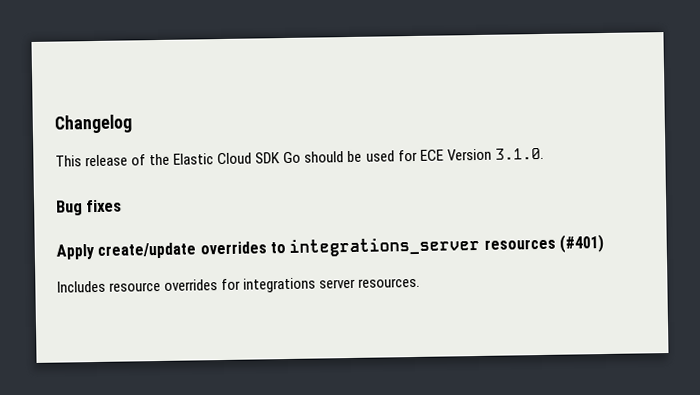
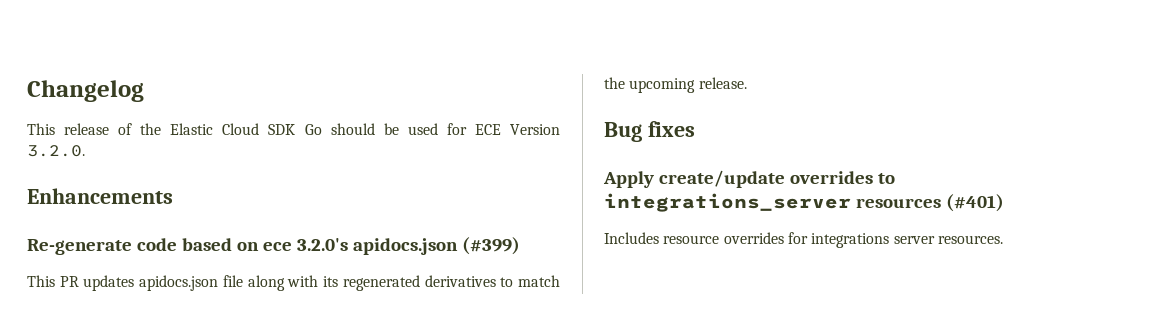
[494,147,544,160] 3.1.0. -> [27,145,85,157] [27,188,173,204] [27,237,520,255] [27,275,561,291] [604,77,747,93] 3.2.0. // Enhancements // Re-generate code based on ece 3.2.0's apidocs.json (#399) // This PR updates apidocs.json file along with its regenerated derivatives to match the upcoming release.

